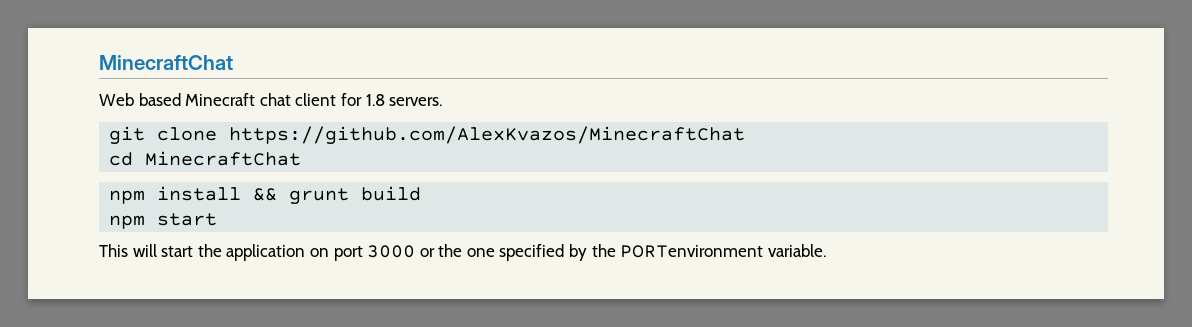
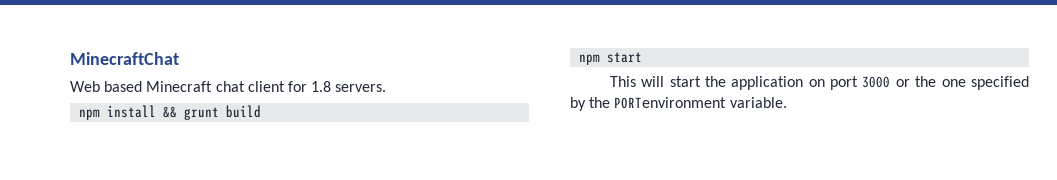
[109,126,746,145] [109,151,302,166] // git clone https://github.com/AlexKvazos/MinecraftChat // cd MinecraftChat -> (387, 88) none

